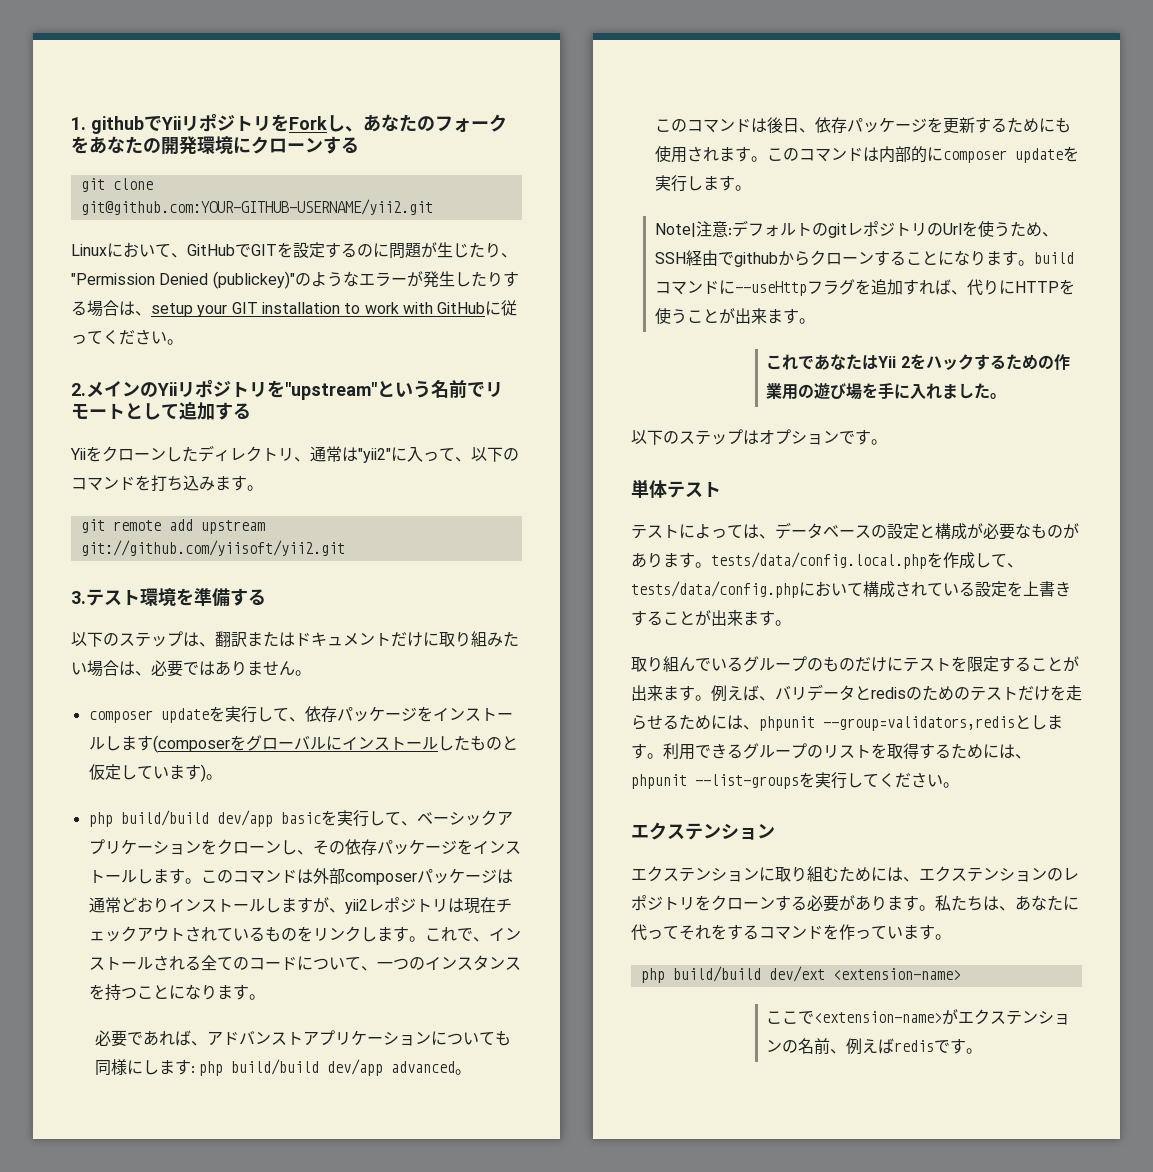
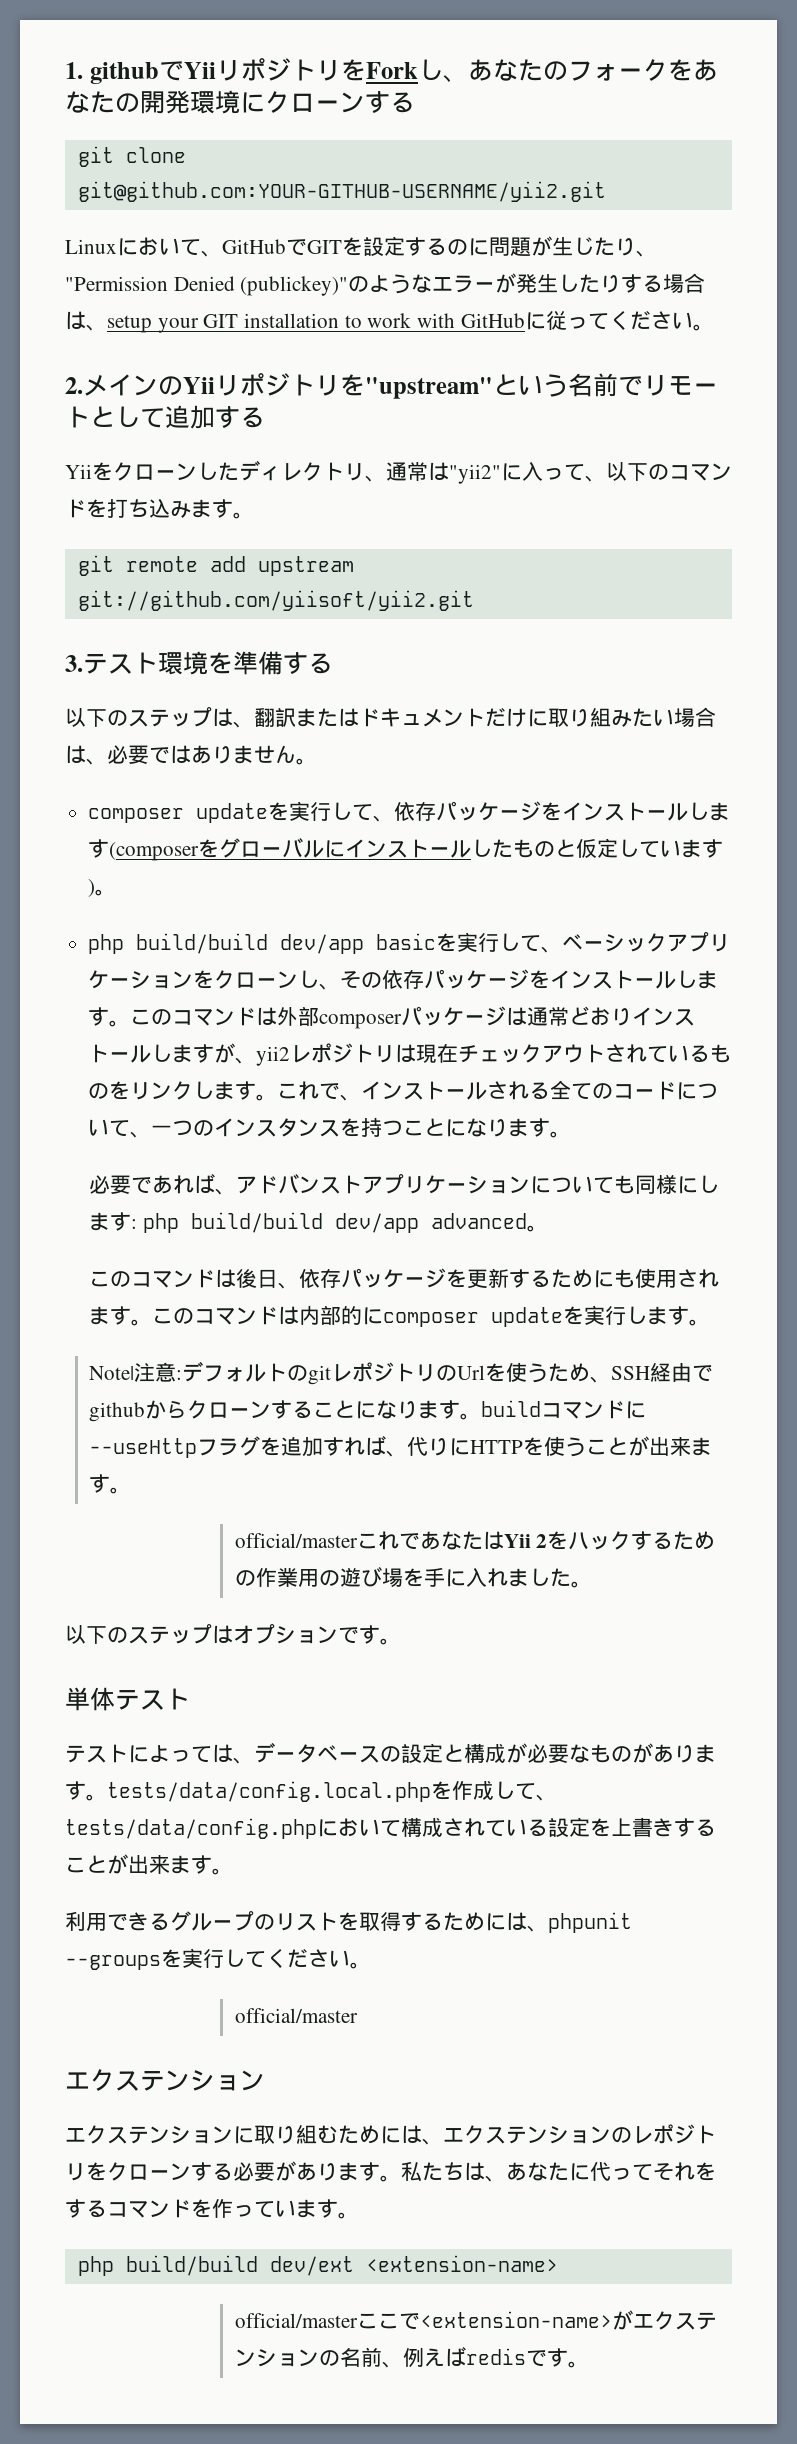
(815, 321) none -> [234,1533,358,1548] official/master
[631,656,1079,672] [631,684,1082,702] [631,714,1063,731] [631,743,663,759] 取り組んでいるグループのものだけにテストを限定することが出来ます。例えば、バリデータとredisのためのテストだけを走らせるためには、phpunit --group=validators,redisとします。 -> (233, 1871) none
[695,774,799,789] --list-groups -> [65,1955,161,1970] --groups
(959, 785) none -> [234,2008,358,2023] // official/master
(961, 974) none -> [234,2313,358,2328] official/master

